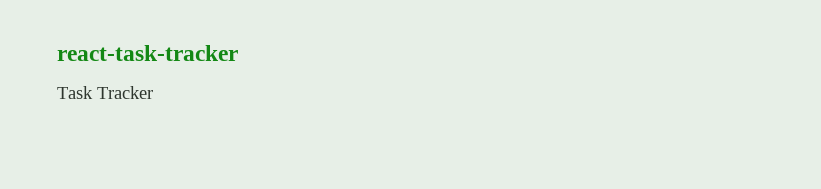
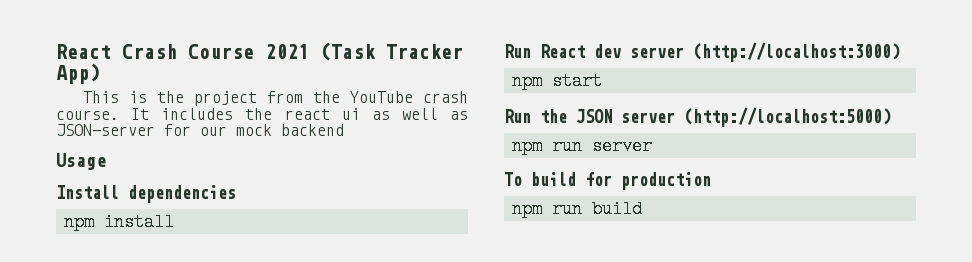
[57,45,238,61] [57,86,153,99] react-task-tracker // Task Tracker -> [56,42,463,61] [56,63,100,84] [82,91,469,106] [56,108,468,120] [56,124,344,136] [56,153,106,170] [56,185,236,203] [63,213,174,231] [504,42,900,62] [511,72,602,90] [504,107,891,127] [511,137,652,155] [504,172,711,190] [511,200,642,218] React Crash Course 2021 (Task Tracker App) // This is the project from the YouTube crash course. It includes the react ui as well as JSON-server for our mock backend // Usage // Install dependencies // npm install // Run React dev server (http://localhost:3000) // npm start // Run the JSON server (http://localhost:5000) // npm run server // To build for production // npm run build

